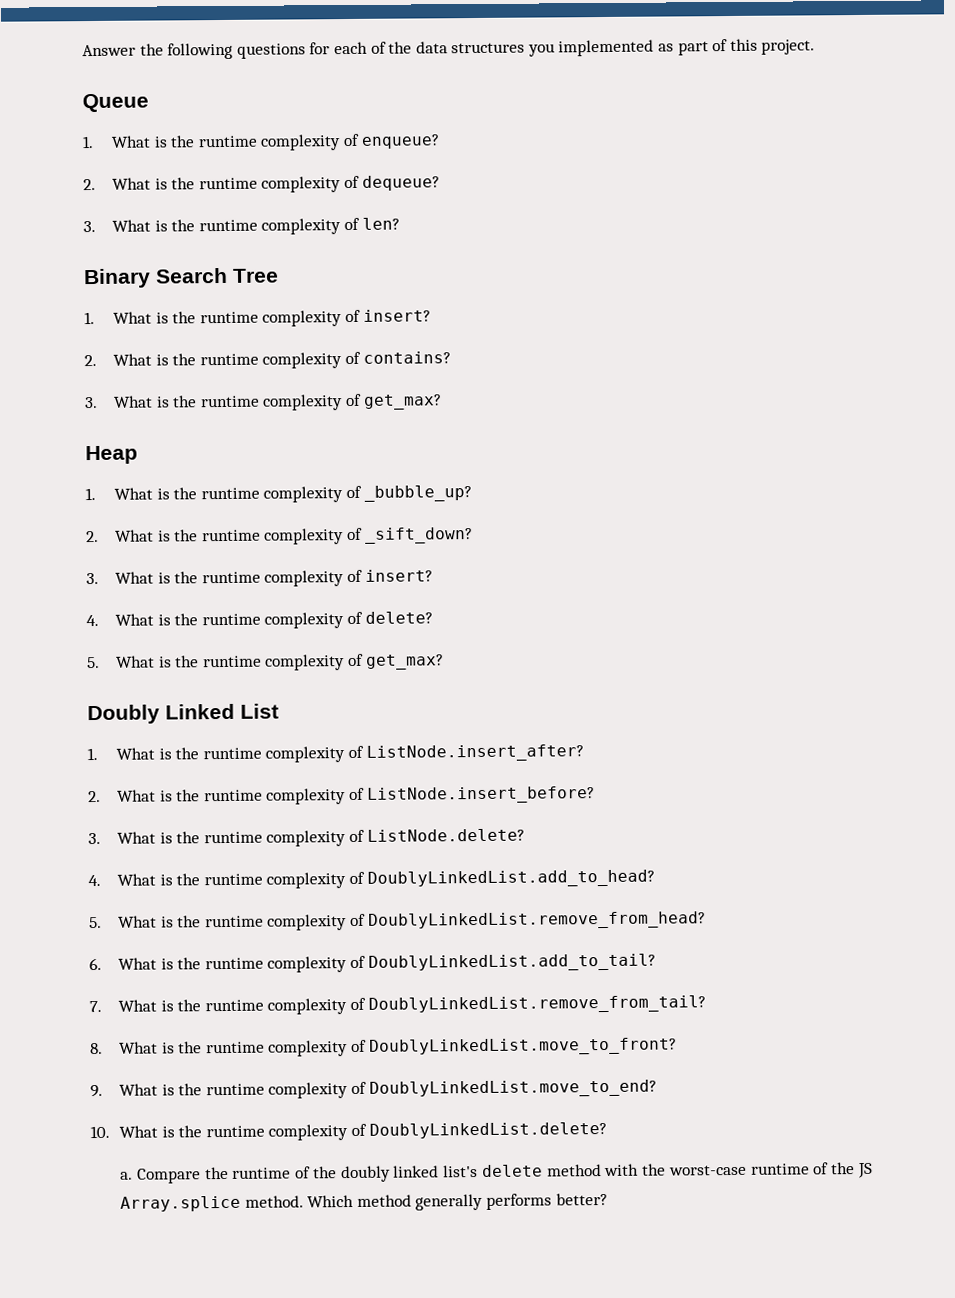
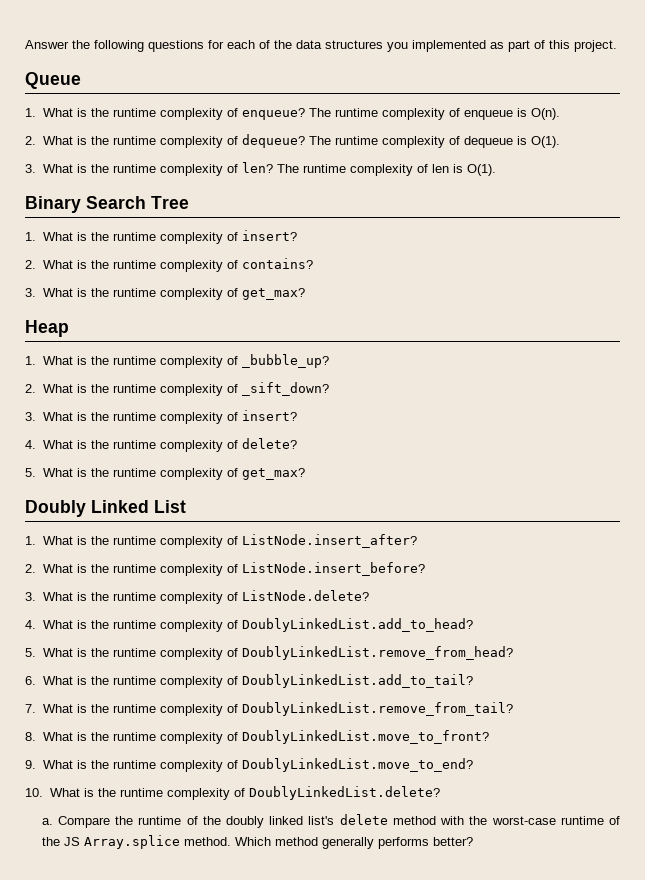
(440, 141) none -> [308,108,560,120] The runtime complexity of enqueue is O(n).
(440, 183) none -> [308,136,560,148] The runtime complexity of dequeue is O(1).
(400, 223) none -> [276,164,496,176] The runtime complexity of len is O(1).

